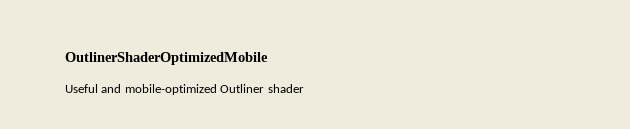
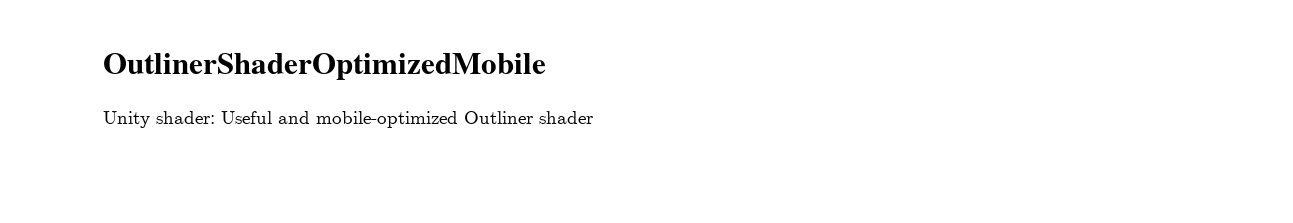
(268, 58) none -> [103,111,215,128] Unity shader:

